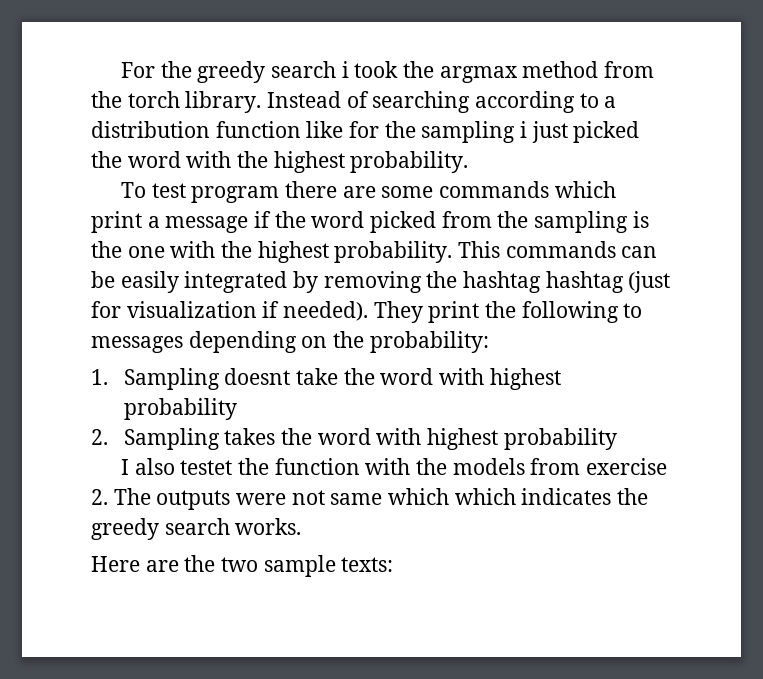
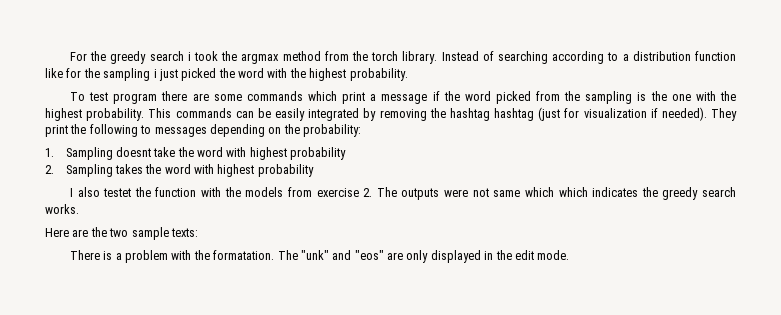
(394, 564) none -> [69,250,570,263] // There is a problem with the formatation. The "unk" and "eos" are only displayed in the edit mode.

